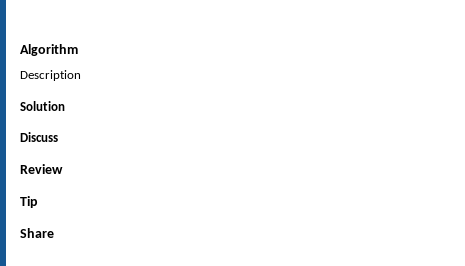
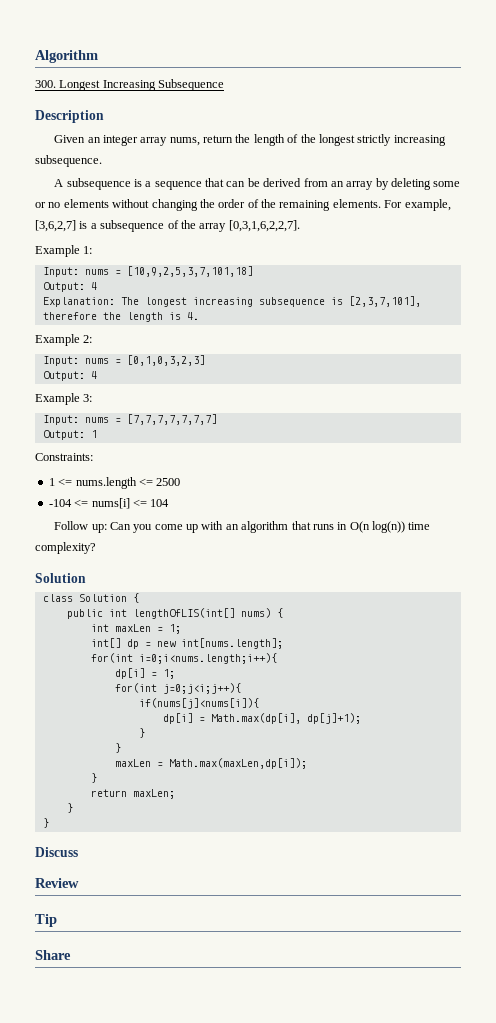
[20,70,81,81] [20,101,65,111] Description // Solution -> [35,79,225,91] [35,110,104,123] [54,134,446,146] [35,155,102,167] [54,178,461,190] [35,199,451,211] [35,220,300,232] [35,245,93,257] [42,266,253,277] [42,282,97,292] [42,296,421,307] [42,312,199,322] [35,334,93,346] [42,355,205,366] [42,371,97,381] [35,393,93,405] [42,414,217,425] [42,430,97,440] [35,453,93,461] [48,477,181,489] [48,498,170,509] [54,521,431,533] [35,542,96,554] [35,573,86,583] [42,593,139,603] [66,608,283,619] [90,624,181,634] [90,638,283,649] [90,653,277,664] [114,668,175,679] [114,683,241,694] [138,698,259,709] [162,713,361,724] [138,728,145,738] [114,743,121,753] [114,758,307,769] [90,773,97,783] [90,789,175,799] [66,803,73,813] [42,818,49,828] 300. Longest Increasing Subsequence // Description // Given an integer array nums, return the length of the longest strictly increasing subsequence. // A subsequence is a sequence that can be derived from an array by deleting some or no elements without changing the order of the remaining elements. For example, [3,6,2,7] is a subsequence of the array [0,3,1,6,2,2,7]. // Example 1: // Input: nums = [10,9,2,5,3,7,101,18] // Output: 4 // Explanation: The longest increasing subsequence is [2,3,7,101], therefore the length is 4. // Example 2: // Input: nums = [0,1,0,3,2,3] // Output: 4 // Example 3: // Input: nums = [7,7,7,7,7,7,7] // Output: 1 // Constraints: // 1 <= nums.length <= 2500 // -104 <= nums[i] <= 104 // Follow up: Can you come up with an algorithm that runs in O(n log(n)) time complexity? // Solution // class Solution { // public int lengthOfLIS(int[] nums) { // int maxLen = 1; // int[] dp = new int[nums.length]; // for(int i=0;i<nums.length;i++){ // dp[i] = 1; // for(int j=0;j<i;j++){ // if(nums[j]<nums[i]){ // dp[i] = Math.max(dp[i], dp[j]+1); // } // } // maxLen = Math.max(maxLen,dp[i]); // } // return maxLen; // } // }

